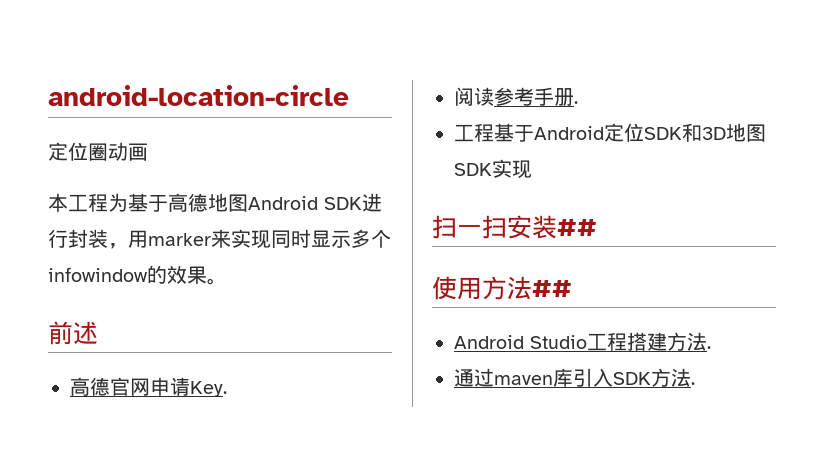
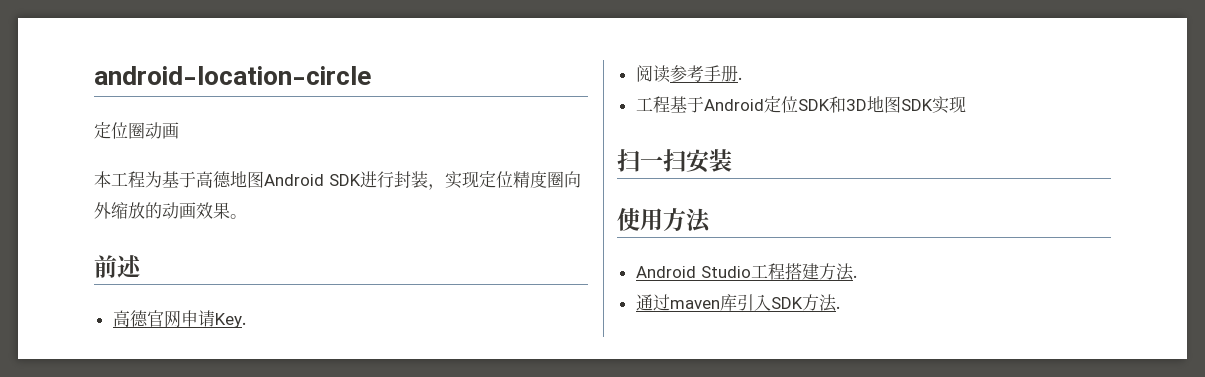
[128,229,391,249] [48,265,167,284] 用marker来实现同时显示多个infowindow的 -> [445,171,581,189] [94,202,196,219] 实现定位精度圈向外缩放的动画
[557,219,597,236] ## -> (732, 160) none
[532,280,572,297] ## -> (711, 220) none

